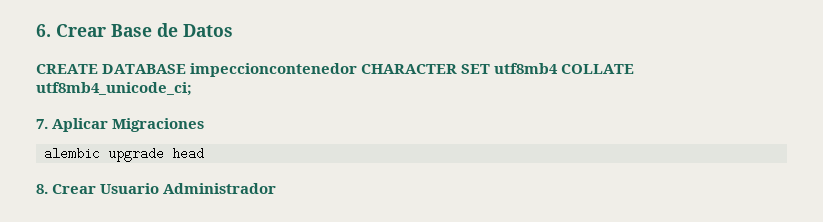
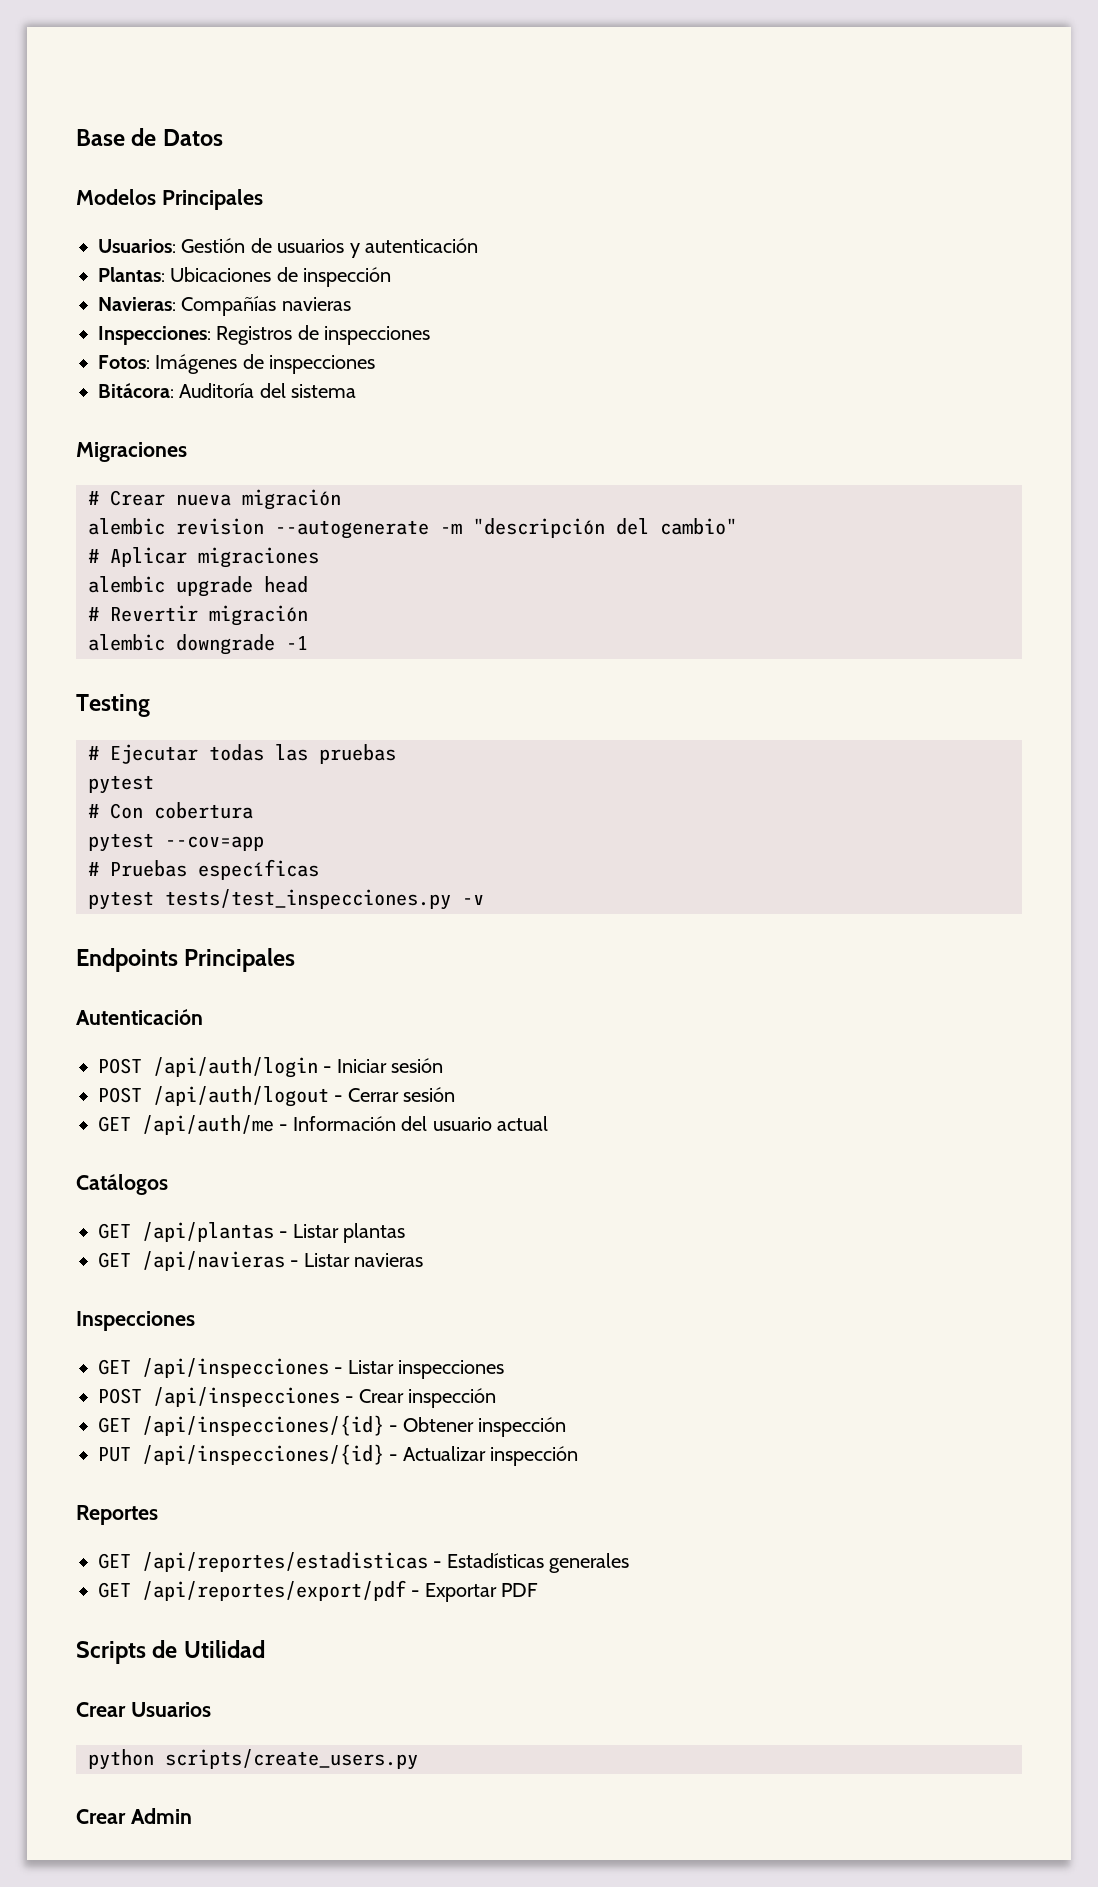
[36,24,106,37] 6. Crear -> (76, 137) none
[36,63,635,77] [36,82,192,96] [36,118,205,132] [43,147,204,162] [36,183,277,194] CREATE DATABASE impeccioncontenedor CHARACTER SET utf8mb4 COLLATE utf8mb4_unicode_ci; // 7. Aplicar Migraciones // alembic upgrade head // 8. Crear Usuario Administrador -> [76,189,263,210] [98,238,478,258] [98,267,392,287] [98,296,351,316] [98,325,431,345] [98,354,376,374] [98,383,357,398] [76,442,187,462] [88,489,341,510] [88,518,737,539] [88,547,319,568] [88,576,308,597] [88,605,308,626] [88,634,308,655] [76,694,150,717] [88,744,396,764] [88,775,154,794] [88,802,253,819] [88,833,264,852] [88,859,319,880] [88,889,484,910] [76,948,296,972] [76,1009,203,1025] [98,1057,444,1078] [98,1086,456,1107] [98,1115,548,1135] [76,1174,168,1195] [98,1222,406,1243] [98,1251,424,1271] [76,1311,195,1331] [98,1358,505,1379] [98,1387,497,1408] [98,1415,567,1437] [98,1444,579,1466] [76,1505,158,1525] [98,1552,630,1573] [98,1580,539,1602] [76,1640,265,1664] [76,1702,211,1717] [88,1749,418,1770] [76,1808,192,1824] Modelos Principales // Usuarios: Gestión de usuarios y autenticación // Plantas: Ubicaciones de inspección // Navieras: Compañías navieras // Inspecciones: Registros de inspecciones // Fotos: Imágenes de inspecciones // Bitácora: Auditoría del sistema // Migraciones // # Crear nueva migración // alembic revision --autogenerate -m "descripción del cambio" // # Aplicar migraciones // alembic upgrade head // # Revertir migración // alembic downgrade -1 // Testing // # Ejecutar todas las pruebas // pytest // # Con cobertura // pytest --cov=app // # Pruebas específicas // pytest tests/test_inspecciones.py -v // Endpoints Principales // Autenticación // POST /api/auth/login - Iniciar sesión // POST /api/auth/logout - Cerrar sesión // GET /api/auth/me - Información del usuario actual // Catálogos // GET /api/plantas - Listar plantas // GET /api/navieras - Listar navieras // Inspecciones // GET /api/inspecciones - Listar inspecciones // POST /api/inspecciones - Crear inspección // GET /api/inspecciones/{id} - Obtener inspección // PUT /api/inspecciones/{id} - Actualizar inspección // Reportes // GET /api/reportes/estadisticas - Estadísticas generales // GET /api/reportes/export/pdf - Exportar PDF // Scripts de Utilidad // Crear Usuarios // python scripts/create_users.py // Crear Admin

